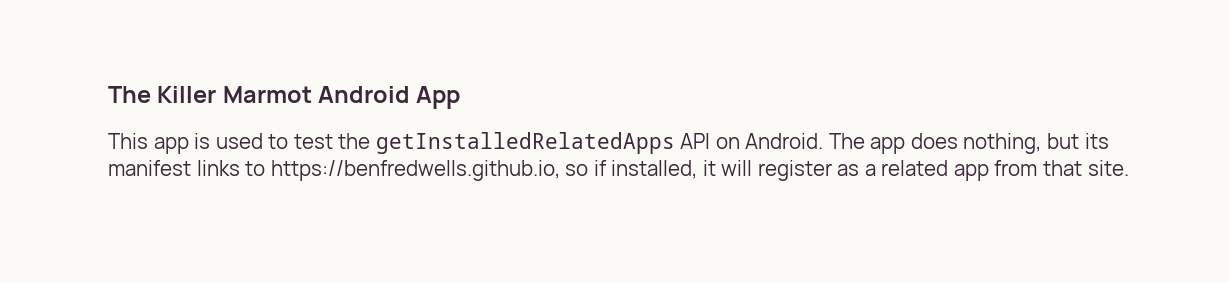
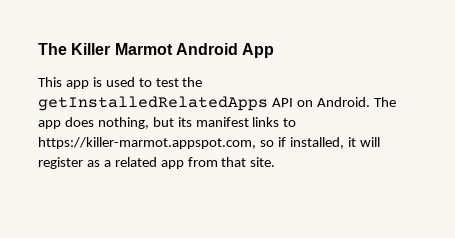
[270,160,560,181] https://benfredwells.github.io, -> [38,137,256,149] https://killer-marmot.appspot.com,

